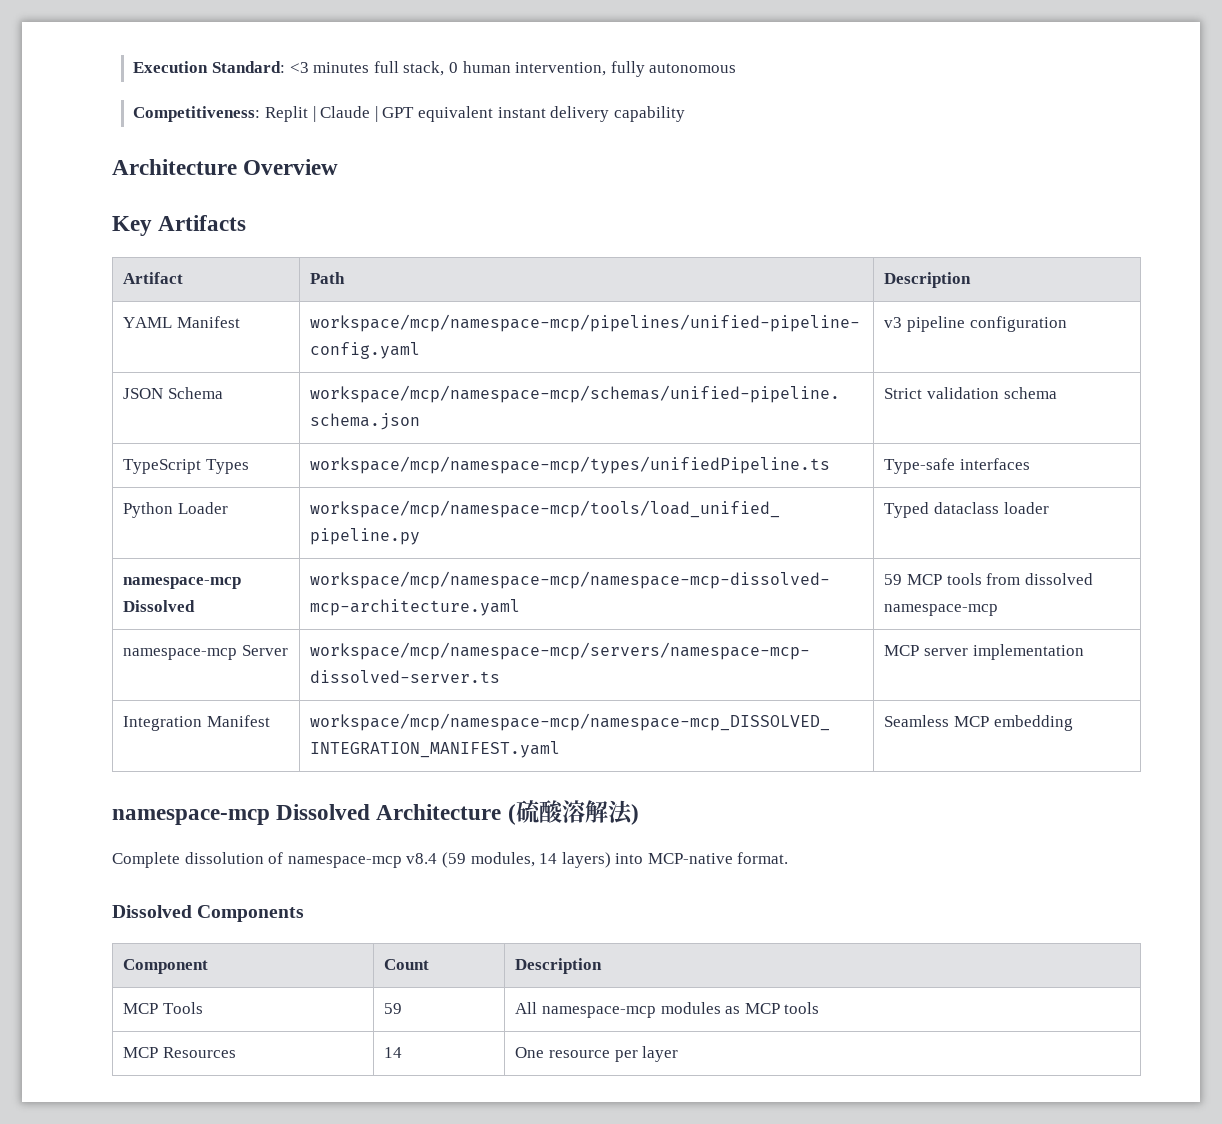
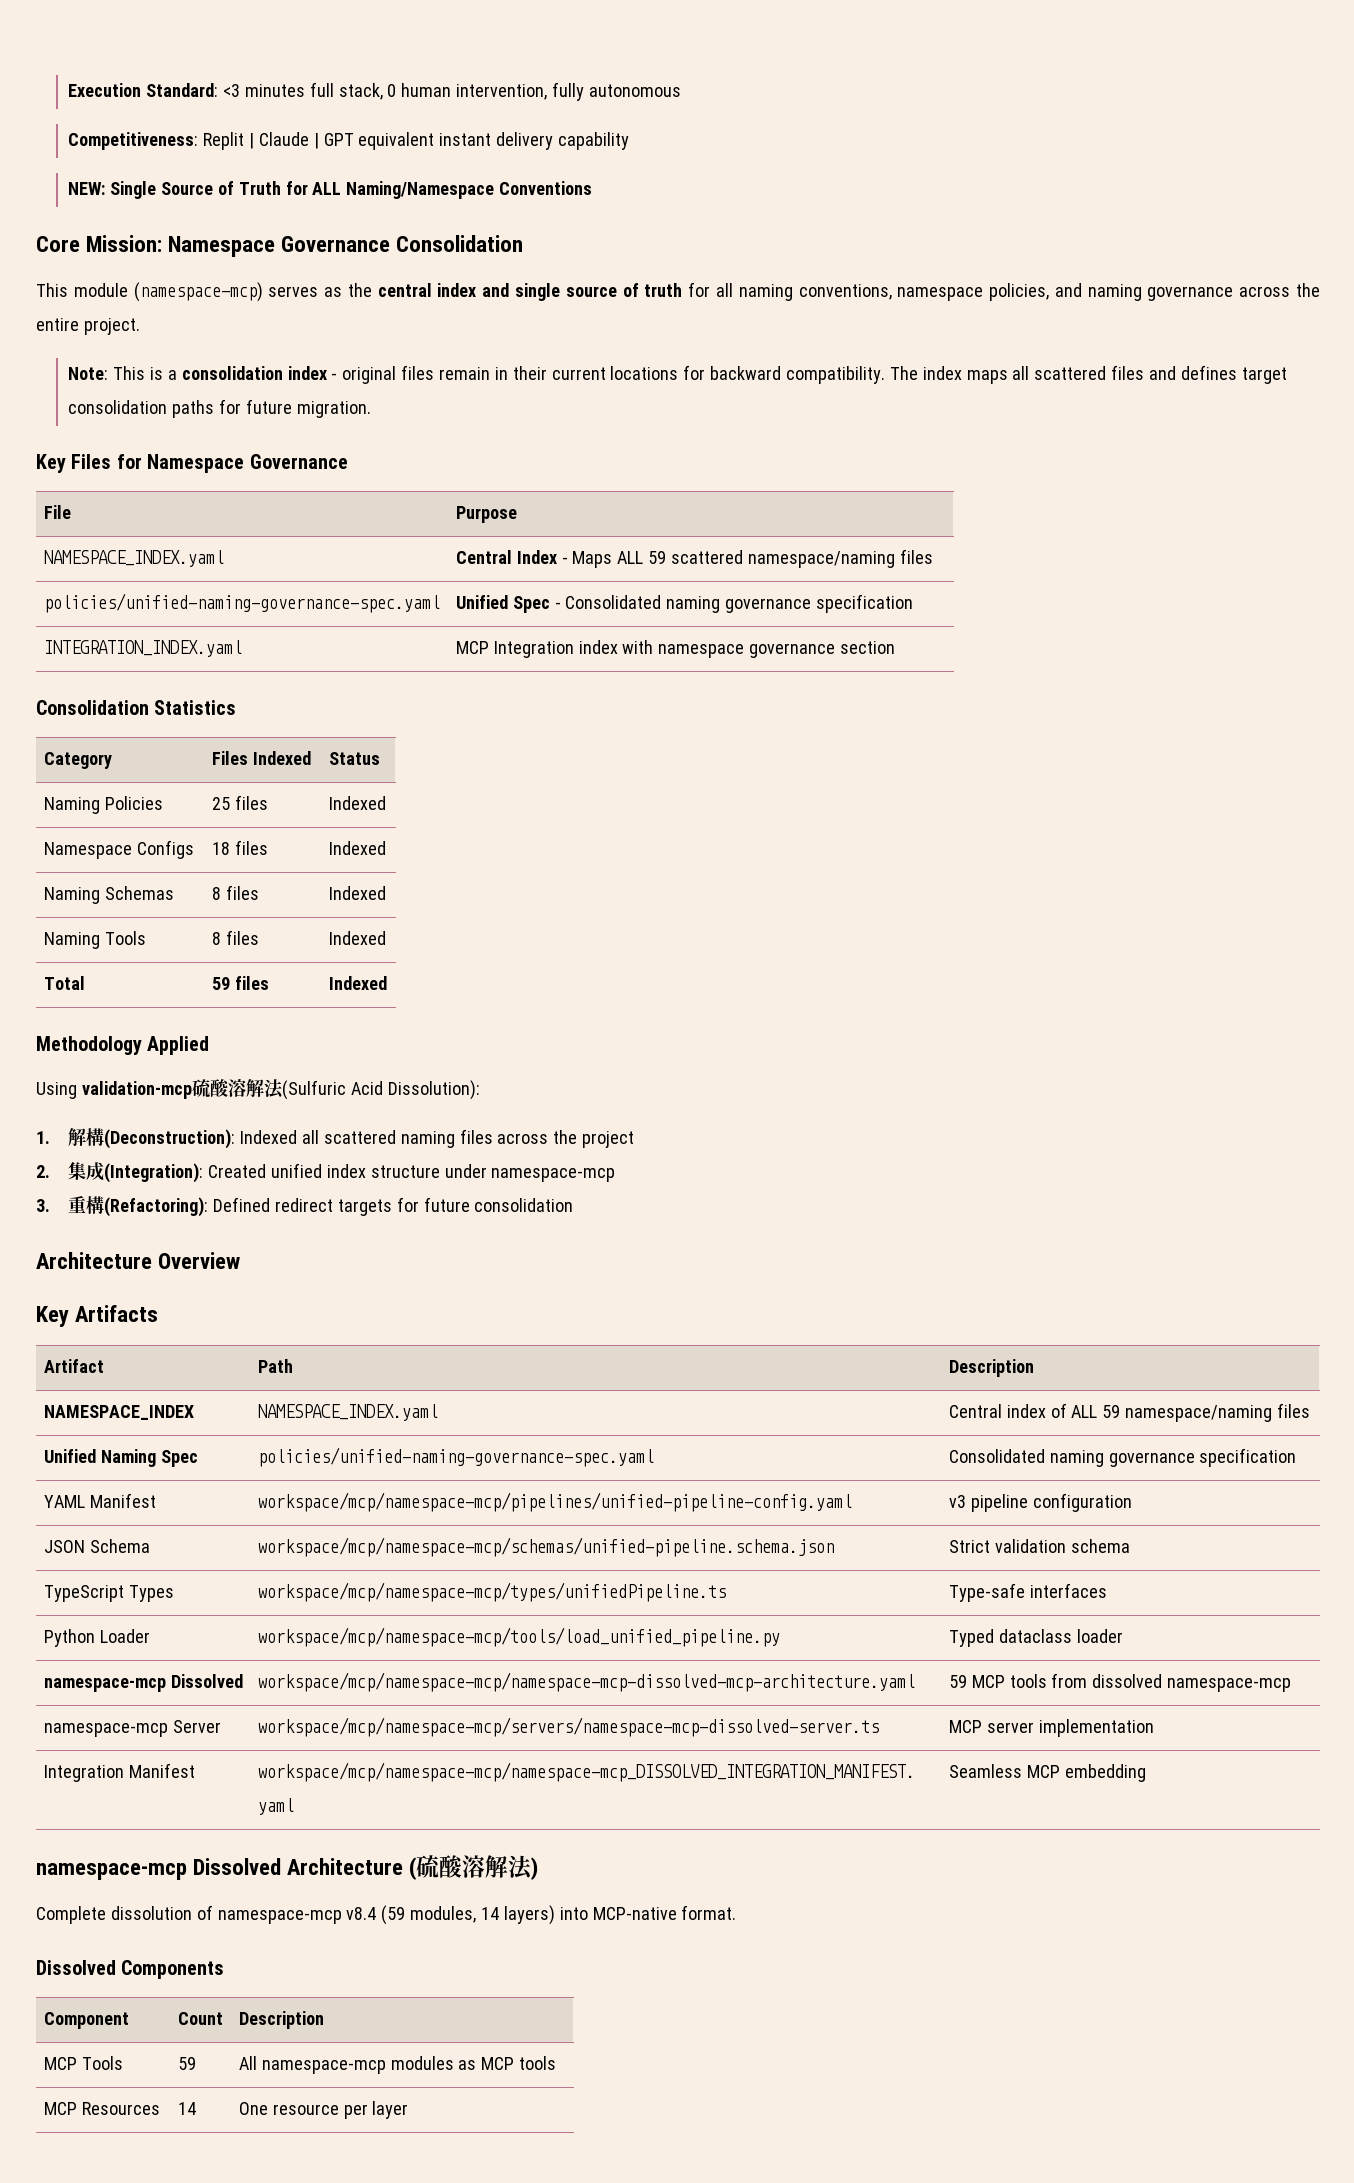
(685, 114) none -> [68,181,593,199] [36,235,524,257] [36,282,1320,302] [36,318,140,335] [68,365,1287,384] [68,399,371,418] [36,454,348,473] [43,505,71,519] [455,506,517,523] [43,550,224,567] [455,549,933,568] [43,593,440,613] [455,594,914,613] [43,640,242,657] [455,640,896,658] [36,700,237,715] [43,752,112,769] [211,751,311,765] [328,752,380,765] [43,796,163,814] [211,795,268,810] [328,796,386,810] [43,840,194,859] [211,840,268,855] [328,841,386,855] [43,886,174,904] [211,885,259,900] [328,886,386,900] [43,931,146,949] [211,930,259,945] [328,931,386,945] [43,976,85,990] [211,976,269,990] [328,976,387,990] [36,1036,210,1055] [36,1079,480,1100] [36,1128,635,1149] [36,1162,616,1183] [36,1196,574,1217] // NEW: Single Source of Truth for ALL Naming/Namespace Conventions // Core Mission: Namespace Governance Consolidation // This module (namespace-mcp) serves as the central index and single source of truth for all naming conventions, namespace policies, and naming governance across the entire project. // Note: This is a consolidation index - original files remain in their current locations for backward compatibility. The index maps all scattered files and defines target consolidation paths for future migration. // Key Files for Namespace Governance // File | Purpose // NAMESPACE_INDEX.yaml | Central Index - Maps ALL 59 scattered namespace/naming files // policies/unified-naming-governance-spec.yaml | Unified Spec - Consolidated naming governance specification // INTEGRATION_INDEX.yaml | MCP Integration index with namespace governance section // Consolidation Statistics // Category | Files Indexed | Status // Naming Policies | 25 files | Indexed // Namespace Configs | 18 files | Indexed // Naming Schemas | 8 files | Indexed // Naming Tools | 8 files | Indexed // Total | 59 files | Indexed // Methodology Applied // Using validation-mcp硫酸溶解法(Sulfuric Acid Dissolution): // 1.解構(Deconstruction): Indexed all scattered naming files across the project // 2.集成(Integration): Created unified index structure under namespace-mcp // 3.重構(Refactoring): Defined redirect targets for future consolidation
(972, 280) none -> [43,1405,194,1420] [257,1404,438,1421] [948,1403,1311,1422] [43,1449,198,1467] [257,1447,654,1467] [948,1448,1297,1467] // NAMESPACE_INDEX | NAMESPACE_INDEX.yaml | Central index of ALL 59 namespace/naming files // Unified Naming Spec | policies/unified-naming-governance-spec.yaml | Consolidated naming governance specification

